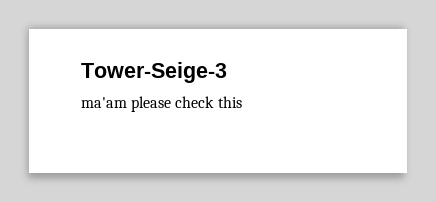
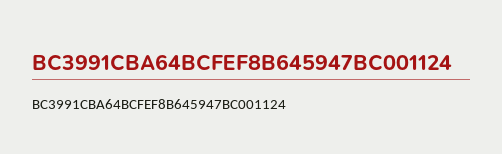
[81,62,227,83] [81,96,242,112] Tower-Seige-3 // ma'am please check this -> [32,54,452,71] [32,99,286,109] BC3991CBA64BCFEF8B645947BC001124 // BC3991CBA64BCFEF8B645947BC001124

